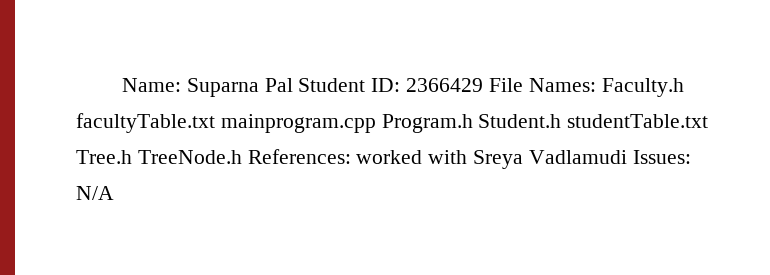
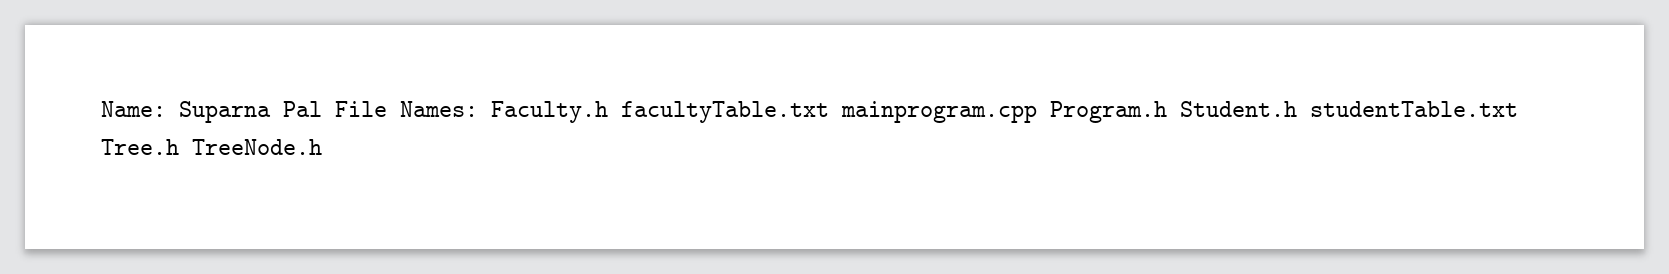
[298,78,484,92] Student ID: 2366429 -> (322, 109) none
[247,149,691,169] [76,186,114,200] References: worked with Sreya Vadlamudi Issues: N/A -> (322, 147) none

